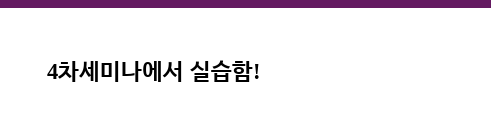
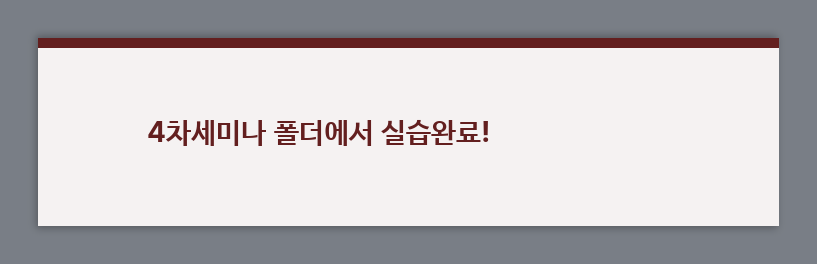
[47,60,262,82] 4차세미나에서 실습함! -> [147,119,491,146] 4차세미나 폴더에서 실습완료!

